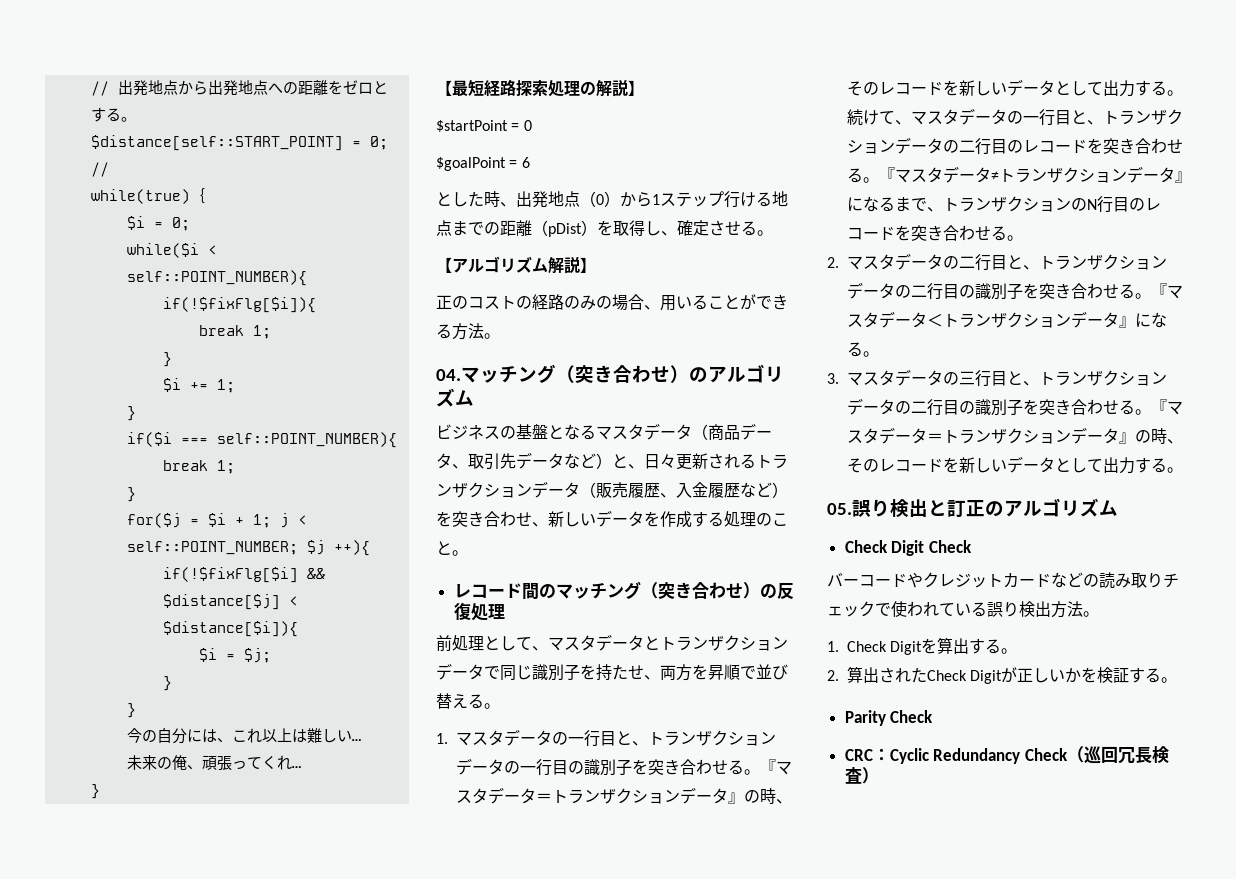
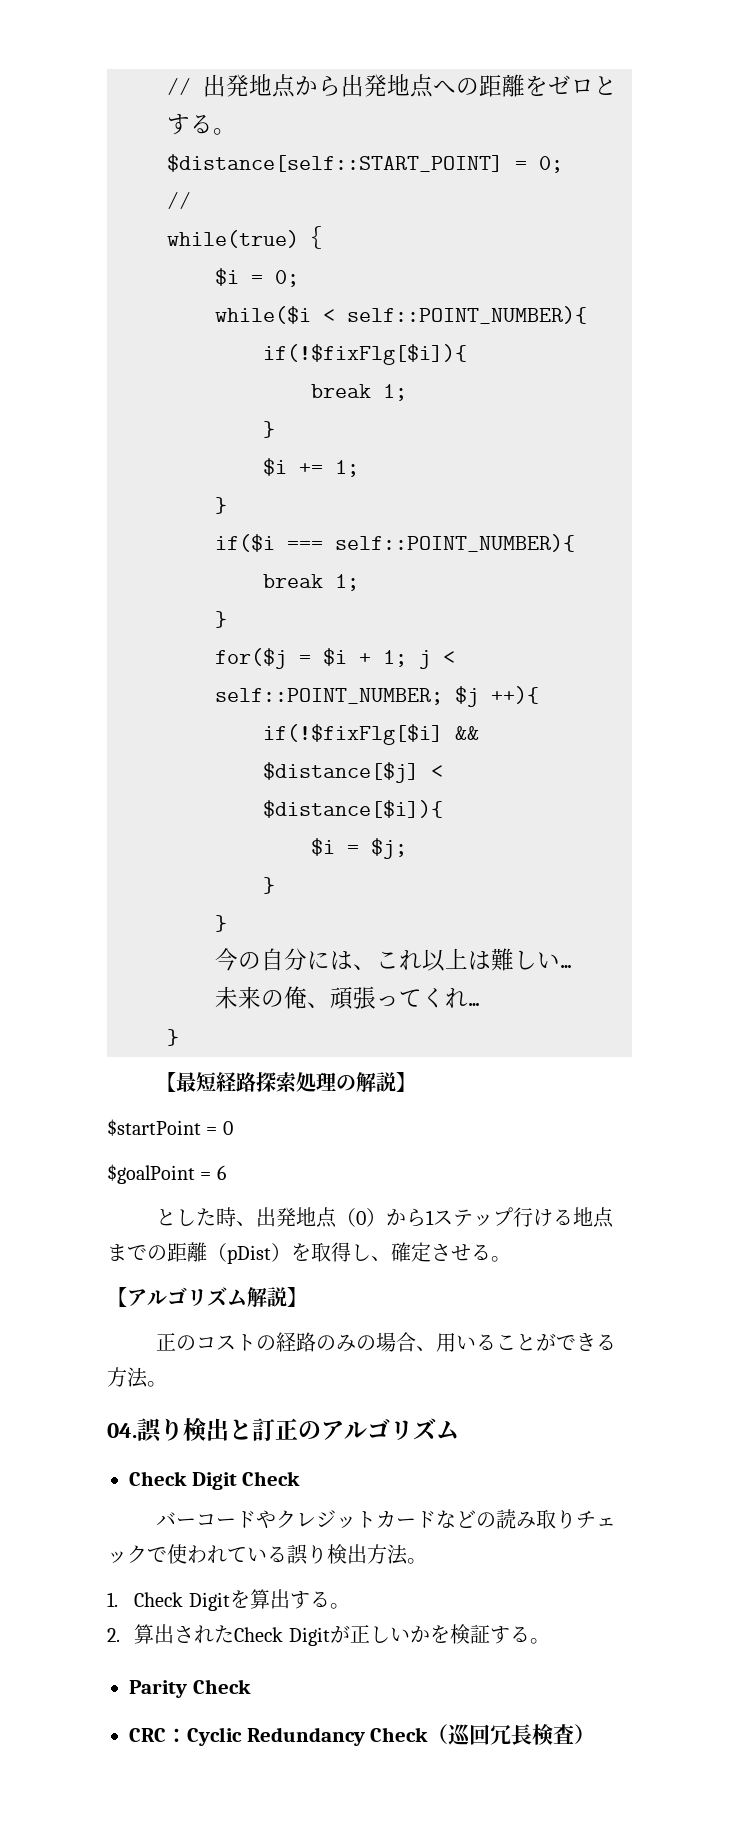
[461,364,784,383] [436,388,474,407] [436,423,772,440] [436,452,788,470] [436,481,788,498] [436,510,788,528] [436,541,468,556] [453,581,794,600] [453,602,505,621] [436,634,788,652] [436,663,788,681] [436,693,500,709] [436,729,776,747] [456,758,792,776] [456,787,792,804] [847,79,1183,97] [847,108,1183,126] [847,137,1183,155] [847,166,1191,183] [847,196,1161,213] [847,225,1023,241] [827,253,1167,271] [847,282,1183,300] [847,311,1167,328] [847,342,879,357] [827,369,1167,387] [847,398,1183,416] [847,427,1183,444] [847,456,1183,474] [827,503,852,515] マッチング（突き合わせ）のアルゴリズム // ビジネスの基盤となるマスタデータ（商品データ、取引先データなど）と、日々更新されるトランザクションデータ（販売履歴、入金履歴など）を突き合わせ、新しいデータを作成する処理のこと。 // レコード間のマッチング（突き合わせ）の反復処理 // 前処理として、マスタデータとトランザクションデータで同じ識別子を持たせ、両方を昇順で並び替える。 // 1.マスタデータの一行目と、トランザクションデータの一行目の識別子を突き合わせる。『マスタデータ＝トランザクションデータ』の時、そのレコードを新しいデータとして出力する。続けて、マスタデータの一行目と、トランザクションデータの二行目のレコードを突き合わせる。『マスタデータ≠トランザクションデータ』になるまで、トランザクションのN行目のレコードを突き合わせる。 // 2.マスタデータの二行目と、トランザクションデータの二行目の識別子を突き合わせる。『マスタデータ＜トランザクションデータ』になる。 // 3.マスタデータの三行目と、トランザクションデータの二行目の識別子を突き合わせる。『マスタデータ＝トランザクションデータ』の時、そのレコードを新しいデータとして出力する。 // 05. -> (137, 1430) none

